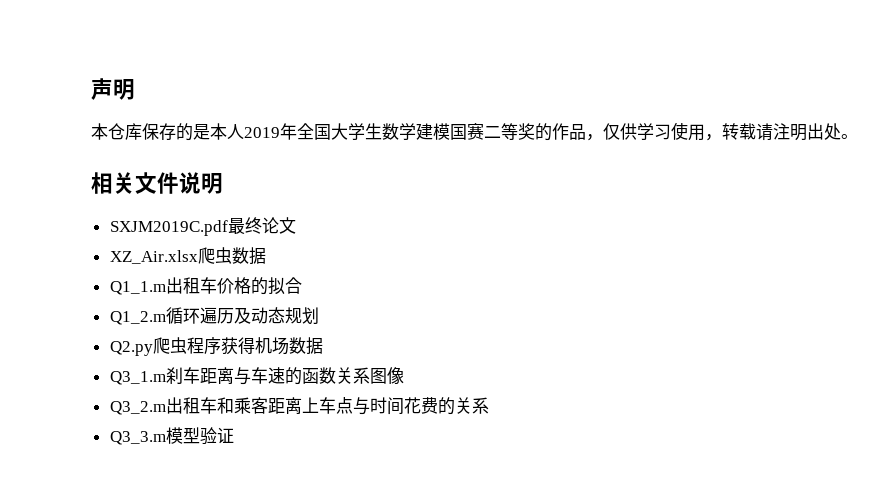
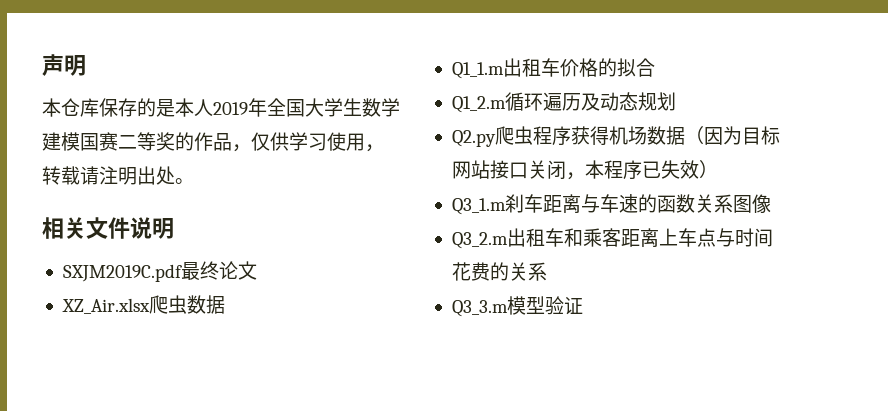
(323, 346) none -> [684,126,780,145] [451,160,718,180] （因为目标网站接口关闭，本程序已失效）

